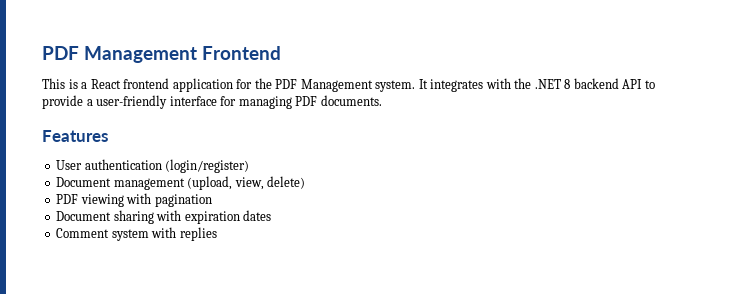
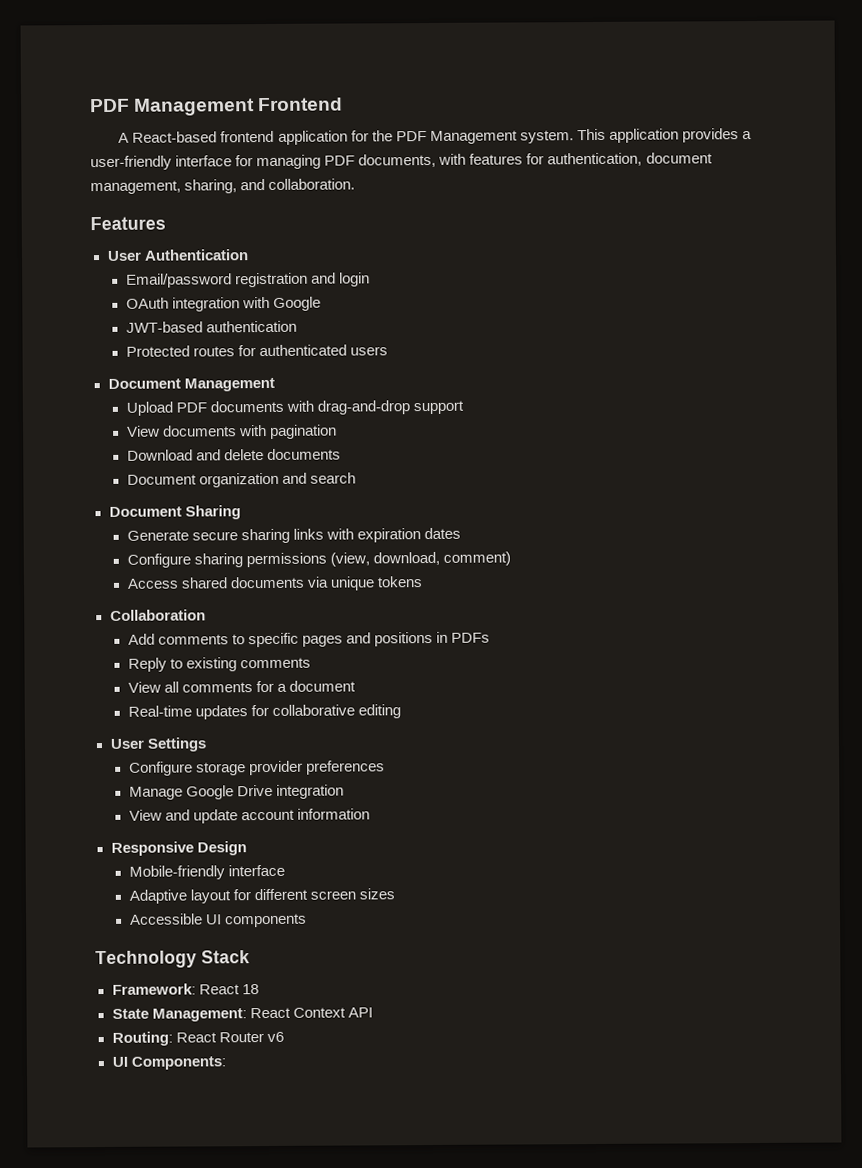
[42,78,121,89] This is a React -> [118,131,218,143] A React-based
[418,78,655,92] [42,95,83,109] It integrates with the .NET 8 backend API to provide -> [576,128,739,143] This application provides
[320,95,382,106] [42,130,108,142] [56,159,250,173] [56,176,306,190] [56,193,212,207] [56,210,272,224] [56,227,217,241] documents. // Features // User authentication (login/register) // Document management (upload, view, delete) // PDF viewing with pagination // Document sharing with expiration dates // Comment system with replies -> [358,152,713,168] [90,178,356,195] [90,216,166,231] [106,249,249,261] [125,272,370,288] [125,296,321,312] [125,320,297,333] [125,344,388,357] [107,377,275,392] [125,400,464,416] [126,424,337,439] [126,448,341,461] [126,472,356,488] [108,505,241,520] [126,527,461,544] [126,551,511,568] [126,576,423,591] [109,609,206,621] [127,631,491,648] [127,657,311,672] [127,680,356,693] [127,704,401,720] [109,737,207,752] [128,760,385,776] [128,784,344,800] [128,808,370,824] [110,841,247,856] [128,864,285,880] [128,888,395,904] [129,913,307,928] [95,950,250,969] [111,983,259,995] [111,1007,373,1022] [111,1031,284,1046] [111,1056,226,1070] documents, with features for authentication, document management, sharing, and collaboration. // Features // User Authentication // Email/password registration and login // OAuth integration with Google // JWT-based authentication // Protected routes for authenticated users // Document Management // Upload PDF documents with drag-and-drop support // View documents with pagination // Download and delete documents // Document organization and search // Document Sharing // Generate secure sharing links with expiration dates // Configure sharing permissions (view, download, comment) // Access shared documents via unique tokens // Collaboration // Add comments to specific pages and positions in PDFs // Reply to existing comments // View all comments for a document // Real-time updates for collaborative editing // User Settings // Configure storage provider preferences // Manage Google Drive integration // View and update account information // Responsive Design // Mobile-friendly interface // Adaptive layout for different screen sizes // Accessible UI components // Technology Stack // Framework: React 18 // State Management: React Context API // Routing: React Router v6 // UI Components:

